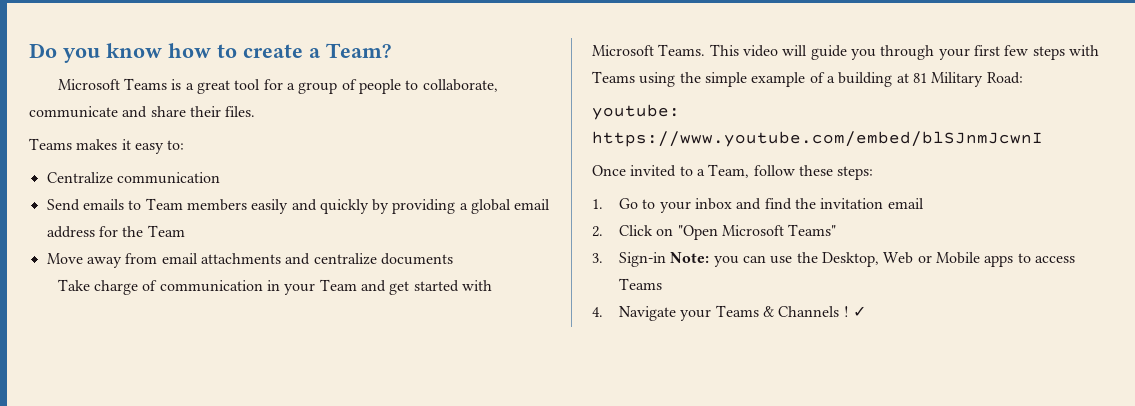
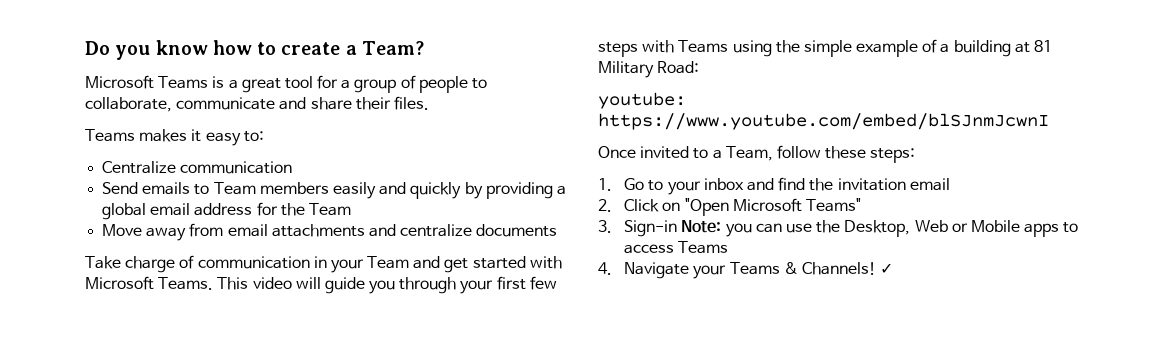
[778,306,849,317] Channels ! -> [801,262,876,275] Channels!

